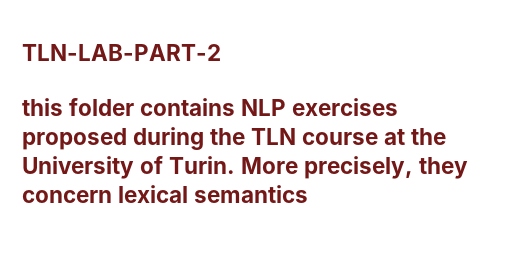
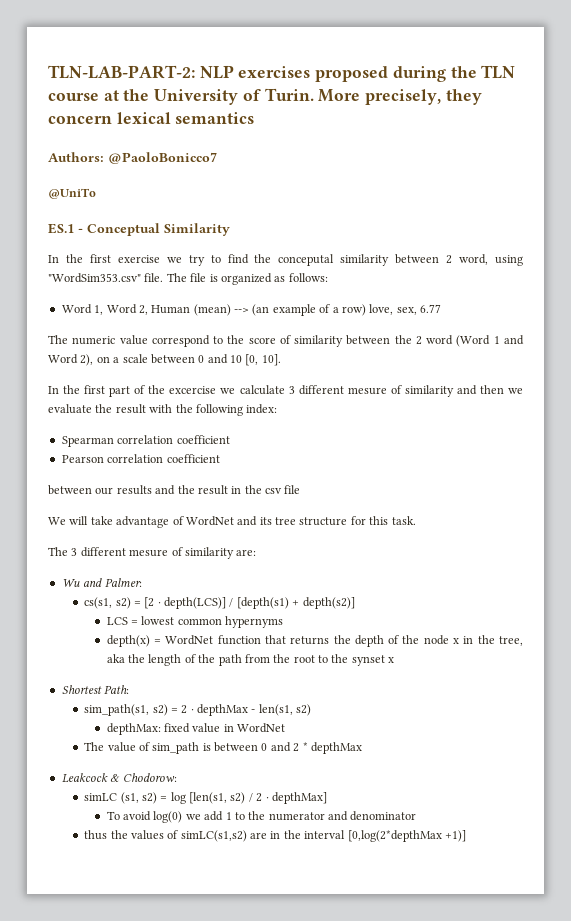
[22,44,221,61] [22,98,236,116] TLN-LAB-PART-2 // this folder contains -> [48,65,195,79] TLN-LAB-PART-2:
(309, 194) none -> [48,152,217,164] [48,188,96,199] [48,223,230,236] [48,254,523,266] [48,273,328,285] [61,304,441,316] [48,335,524,347] [48,354,281,366] [48,385,523,397] [48,404,278,416] [61,435,230,447] [61,454,220,463] [48,485,301,495] [48,516,416,528] [48,547,257,559] [61,578,142,587] [84,597,355,609] [106,616,284,628] [106,635,523,647] [106,654,395,666] [61,685,130,694] [84,704,312,716] [106,723,286,735] [84,742,362,754] [61,773,177,783] [84,792,327,804] [106,811,417,823] [84,830,466,842] // Authors: @PaoloBonicco7 // @UniTo // ES.1 - Conceptual Similarity // In the first exercise we try to find the conceputal similarity between 2 word, using "WordSim353.csv" file. The file is organized as follows: // Word 1, Word 2, Human (mean) --> (an example of a row) love, sex, 6.77 // The numeric value correspond to the score of similarity between the 2 word (Word 1 and Word 2), on a scale between 0 and 10 [0, 10]. // In the first part of the excercise we calculate 3 different mesure of similarity and then we evaluate the result with the following index: // Spearman correlation coefficient // Pearson correlation coefficient // between our results and the result in the csv file // We will take advantage of WordNet and its tree structure for this task. // The 3 different mesure of similarity are: // Wu and Palmer: // cs(s1, s2) = [2 · depth(LCS)] / [depth(s1) + depth(s2)] // LCS = lowest common hypernyms // depth(x) = WordNet function that returns the depth of the node x in the tree, aka the length of the path from the root to the synset x // Shortest Path: // sim_path(s1, s2) = 2 · depthMax - len(s1, s2) // depthMax: fixed value in WordNet // The value of sim_path is between 0 and 2 * depthMax // Leakcock & Chodorow: // simLC (s1, s2) = log [len(s1, s2) / 2 · depthMax] // To avoid log(0) we add 1 to the numerator and denominator // thus the values of simLC(s1,s2) are in the interval [0,log(2*depthMax +1)]

